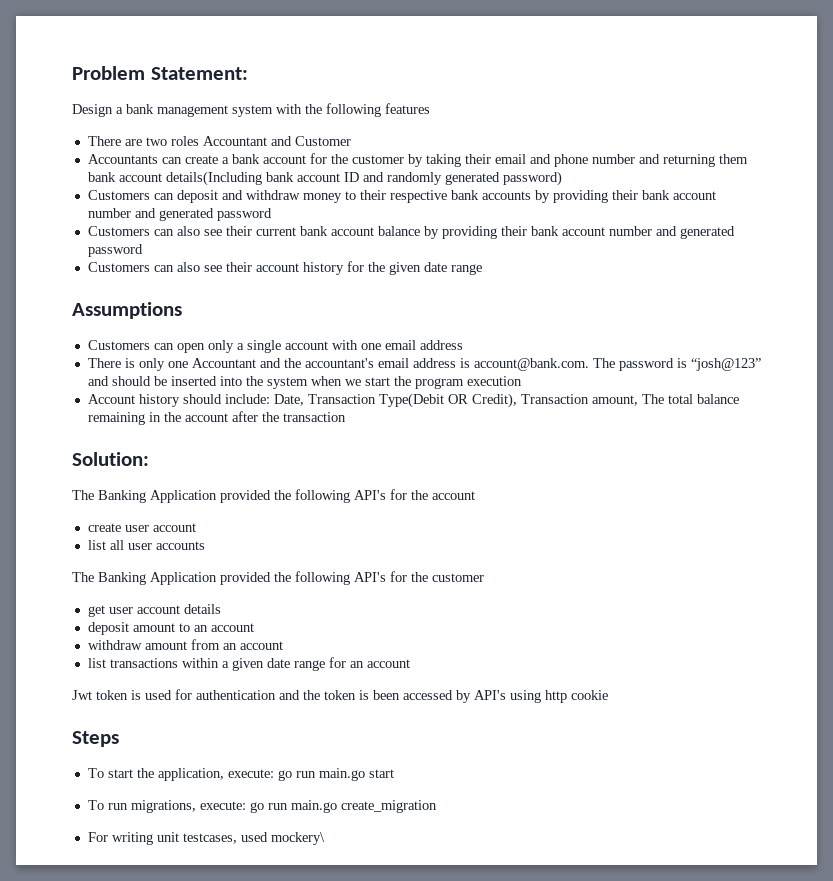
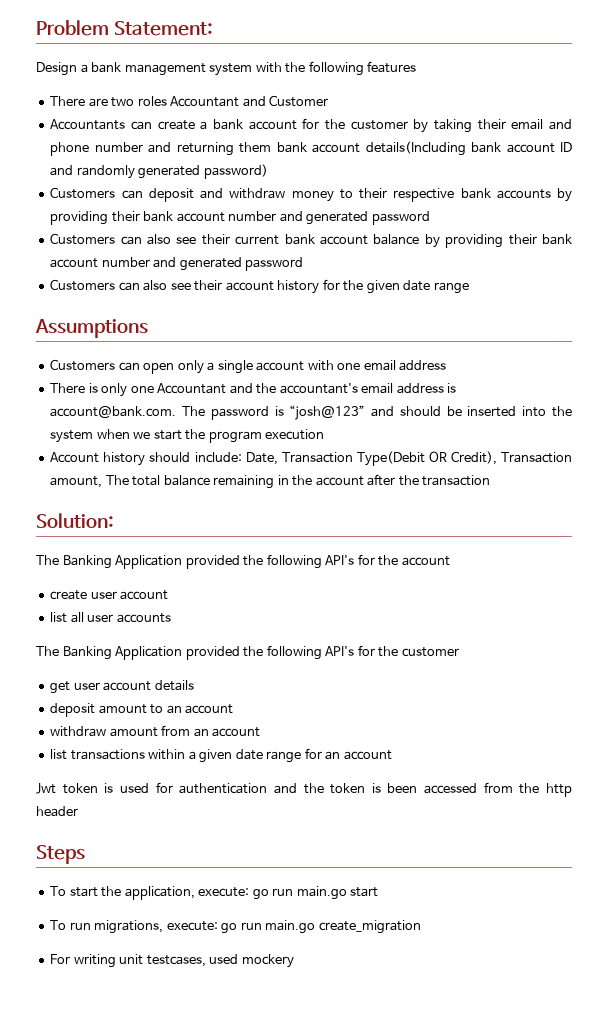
[456,690,608,703] by API's using http cookie -> [483,782,573,797] [36,806,78,817] from the http header
[270,832,325,845] mockery\ -> [241,954,294,968] mockery

